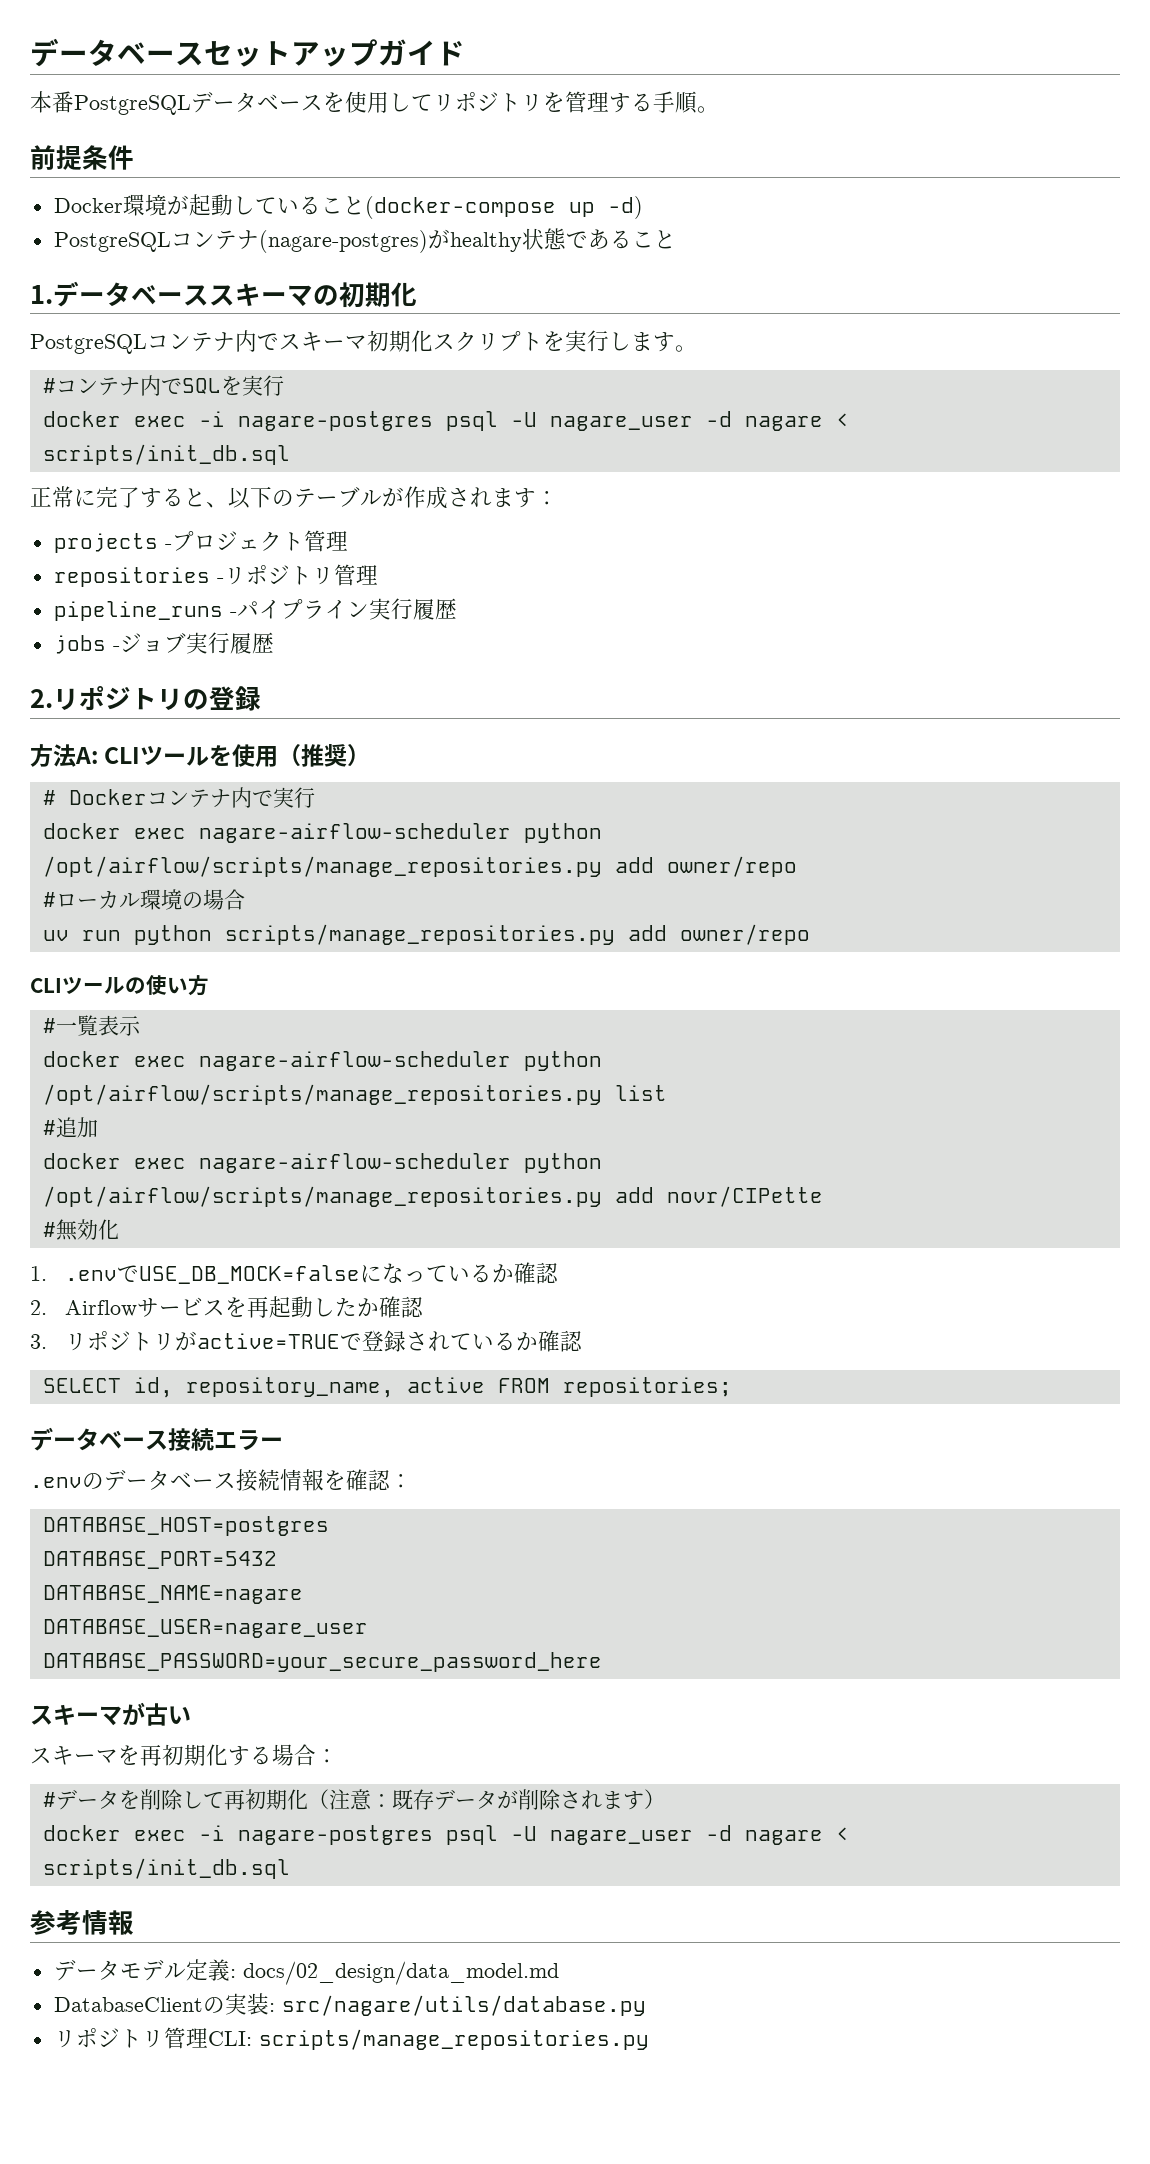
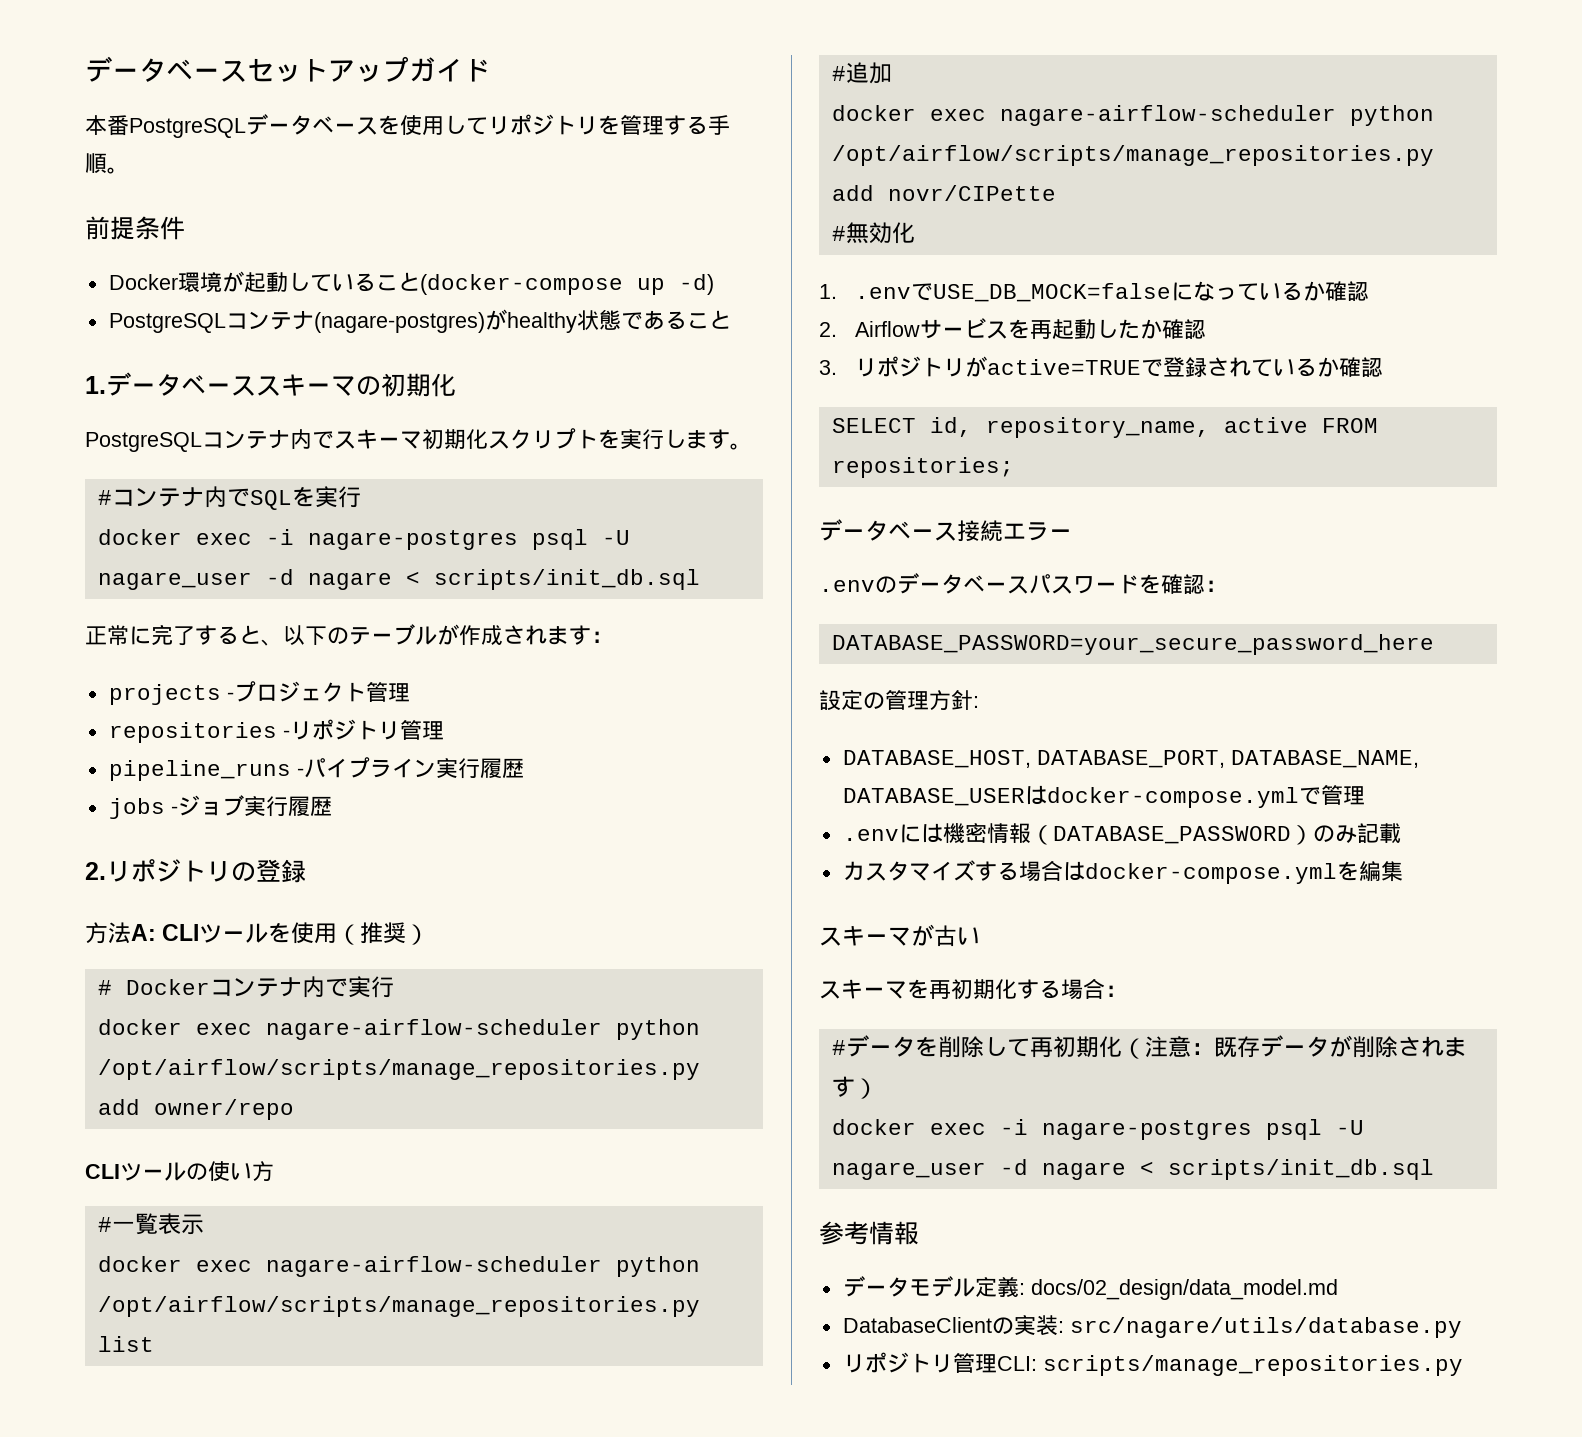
[42,889,245,910] [42,924,810,945] // #ローカル環境の場合 // uv run python scripts/manage_repositories.py add owner/repo -> (294, 1109) none
[236,1469,324,1491] 接続情報 -> [1029,574,1139,594] パスワード
[42,1516,329,1536] [42,1551,277,1569] [42,1585,303,1604] [42,1619,368,1638] [42,1652,602,1672] DATABASE_HOST=postgres // DATABASE_PORT=5432 // DATABASE_NAME=nagare // DATABASE_USER=nagare_user // DATABASE_PASSWORD=your_secure_password_here -> [831,634,1434,655] [819,690,979,711] [842,750,1419,768] [842,785,1365,808] [842,823,1401,845] [842,860,1403,884] DATABASE_PASSWORD=your_secure_password_here // 設定の管理方針: // DATABASE_HOST, DATABASE_PORT, DATABASE_NAME, DATABASE_USERはdocker-compose.ymlで管理 // .envには機密情報（DATABASE_PASSWORD）のみ記載 // カスタマイズする場合はdocker-compose.ymlを編集

